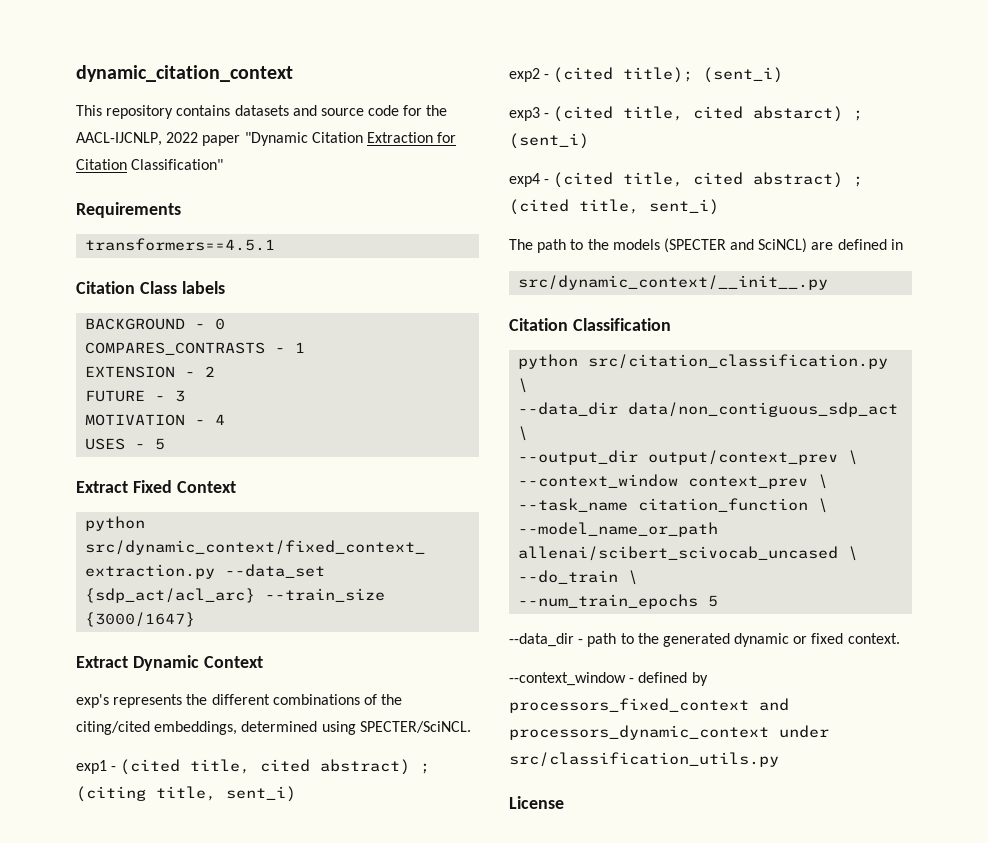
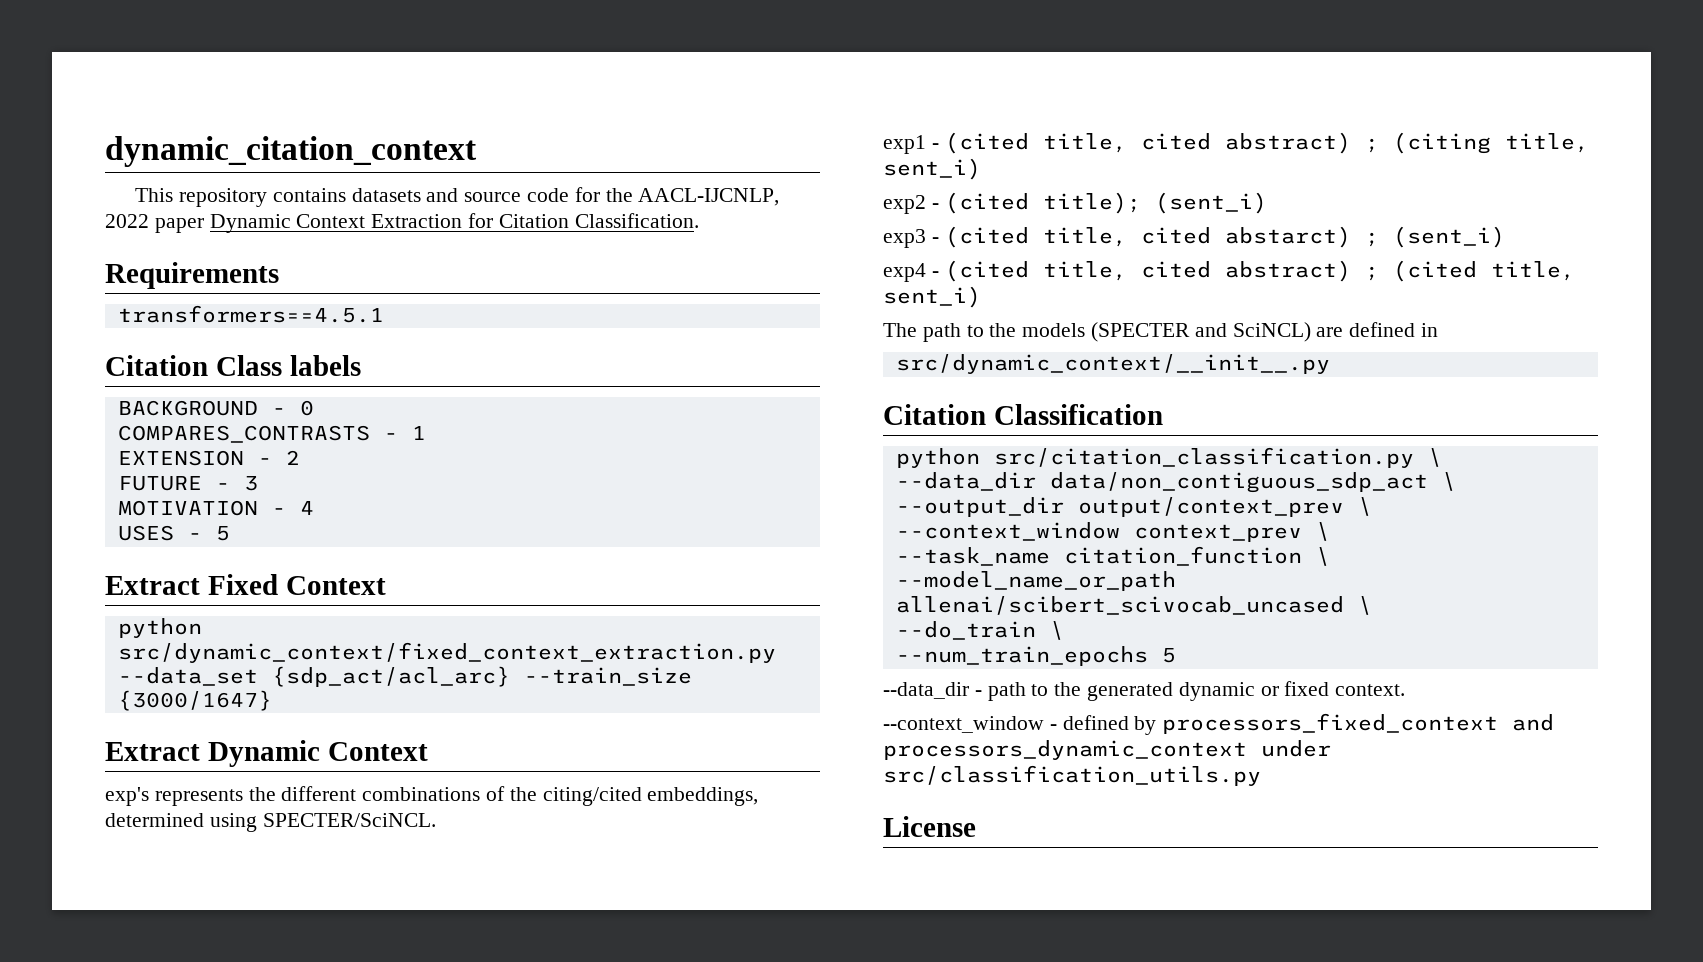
[244,132,363,146] "Dynamic Citation -> [209,214,366,233] Dynamic Context
[131,159,224,170] Classification" -> [574,213,699,228] Classification.

